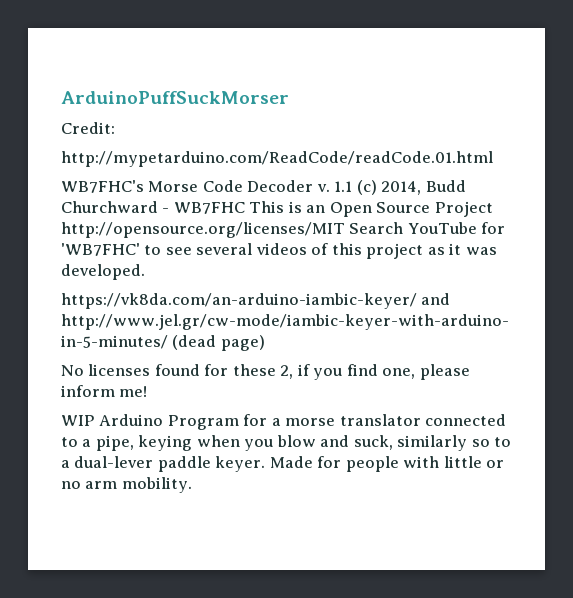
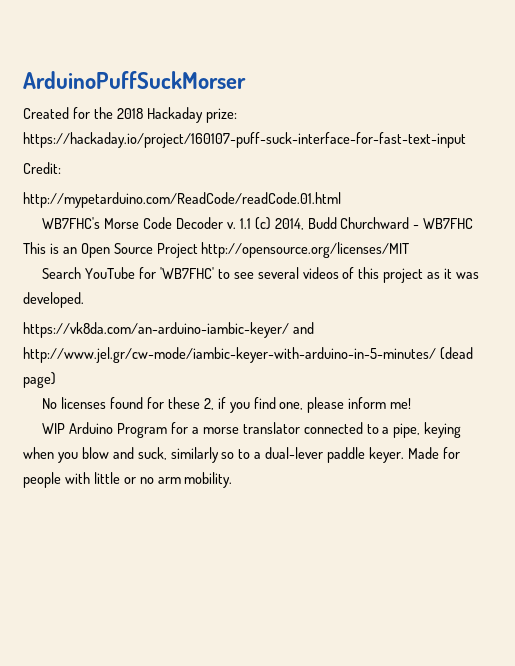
(289, 97) none -> [23,107,237,123] [23,132,466,148] // Created for the 2018 Hackaday prize: https://hackaday.io/project/160107-puff-suck-interface-for-fast-text-input
(345, 230) none -> (410, 250) //

